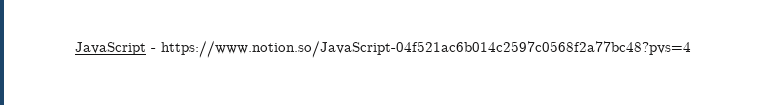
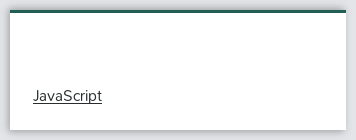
[151,40,691,58] - https://www.notion.so/JavaScript-04f521ac6b014c2597c0568f2a77bc48?pvs=4 -> (102, 97) none

